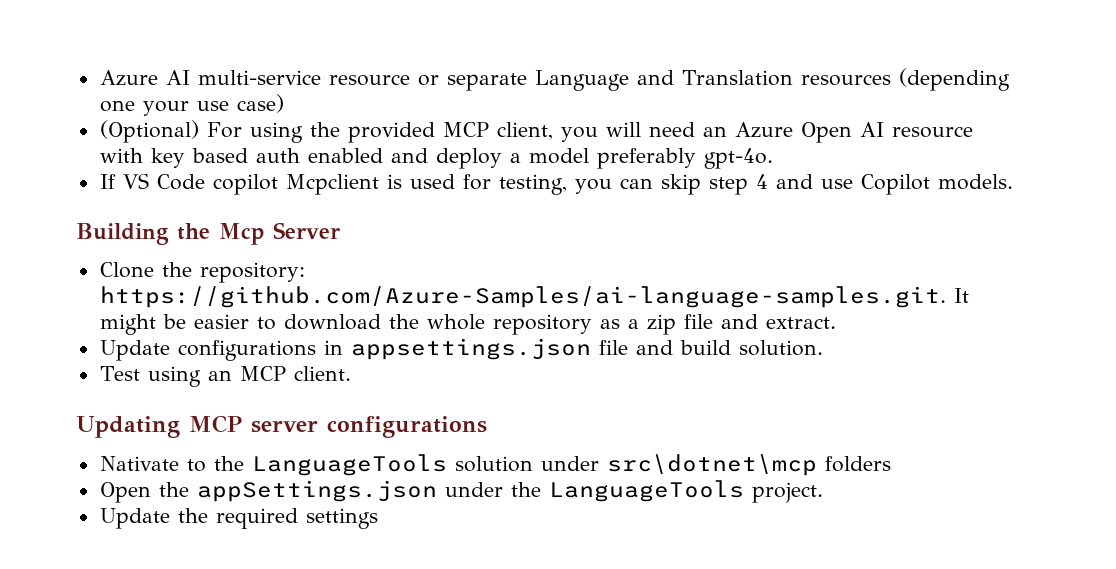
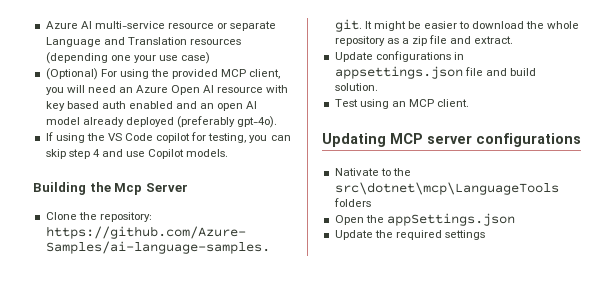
[435,148,773,169] deploy a model preferably gpt-4o. -> [200,101,258,111] [45,116,278,128] an open AI model already deployed (preferably gpt-4o).
(116, 181) none -> [55,133,105,143] using the
[285,174,455,195] Mcpclient is used -> (191, 138) none
[251,454,817,476] LanguageTools solution under src\dotnet\mcp -> [334,182,559,195] src\dotnet\mcp\LanguageTools
[444,480,823,503] under the LanguageTools project. -> (515, 219) none

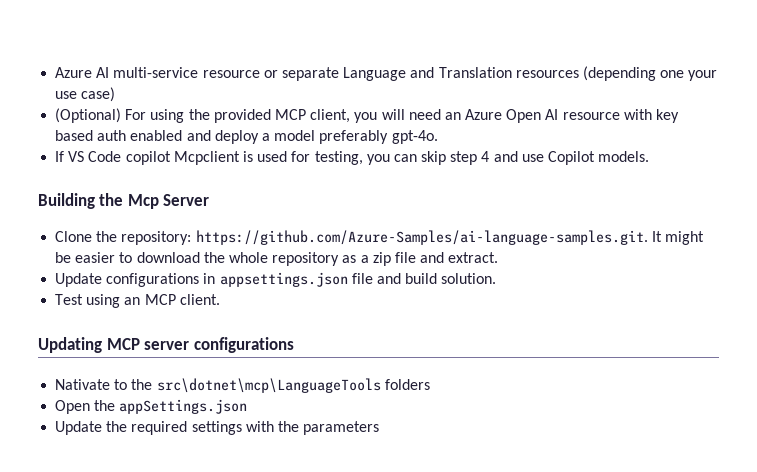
[200,101,258,111] [45,116,278,128] an open AI model already deployed (preferably gpt-4o). -> [214,130,438,144] deploy a model preferably gpt-4o.
[55,133,105,143] using the -> (65, 156) none
(191, 138) none -> [173,151,288,165] Mcpclient is used
(485, 235) none -> [245,421,380,435] with the parameters

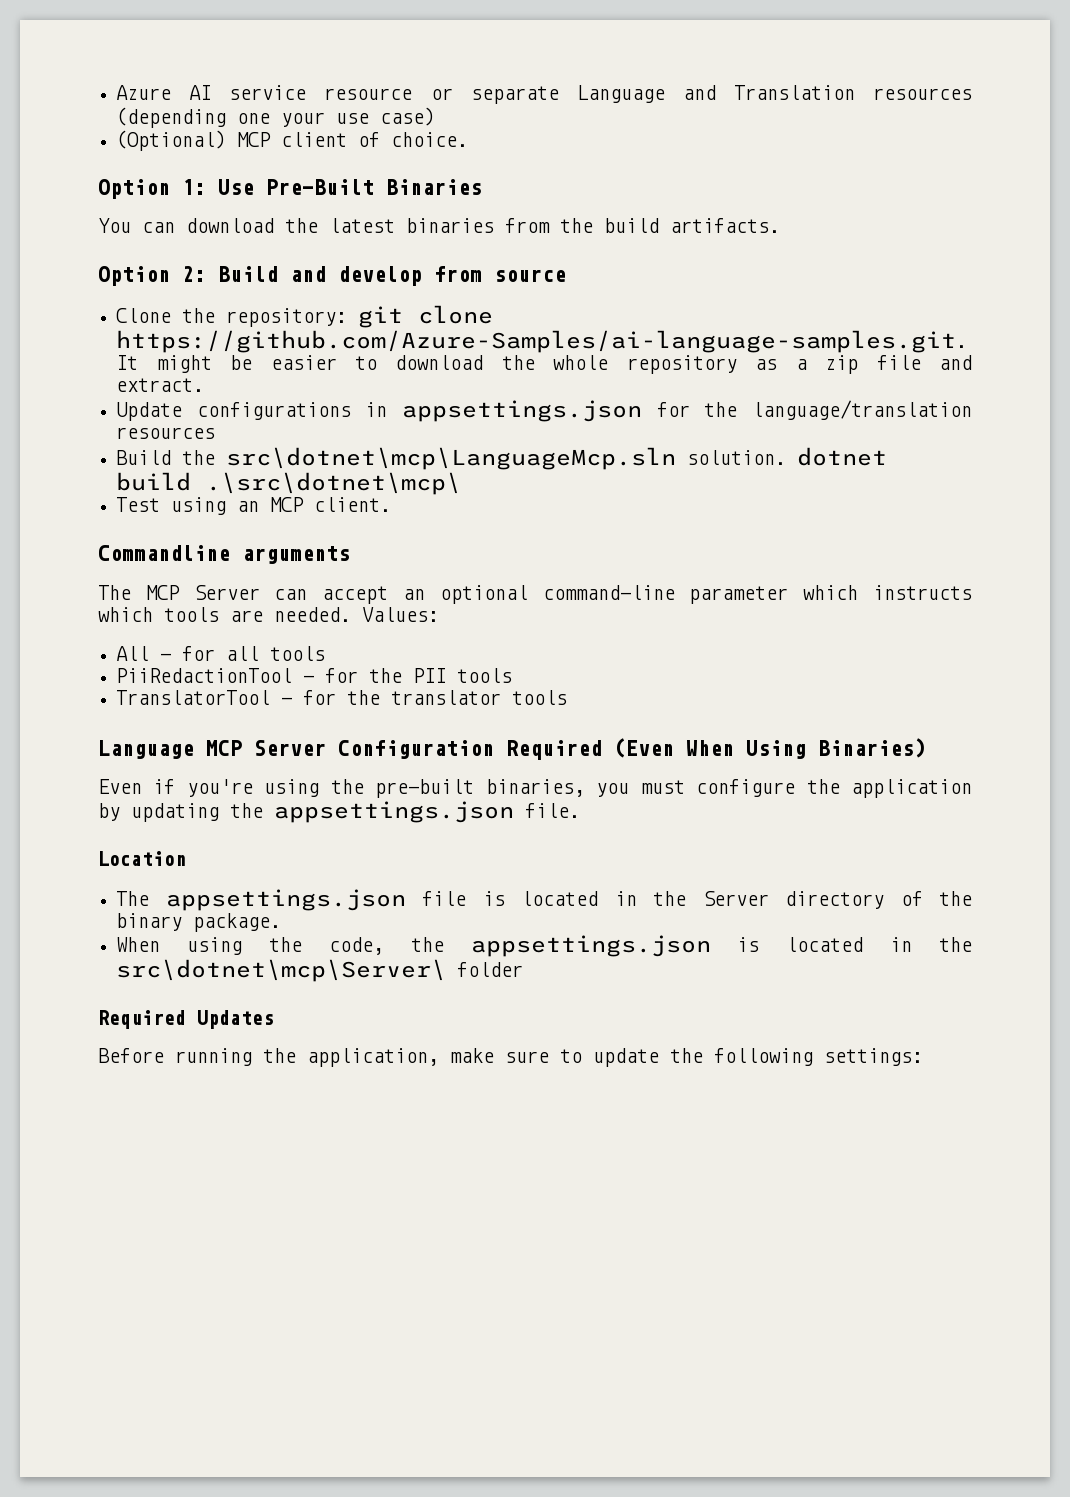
[113,67,199,78] multi-service -> [229,85,307,100] service
[125,109,680,123] [55,130,438,144] [55,151,650,165] [38,193,210,209] For using the provided MCP client, you will need an Azure Open AI resource with key based auth enabled and deploy a model preferably gpt-4o. // If VS Code copilot Mcpclient is used for testing, you can skip step 4 and use Copilot models. // Building the Mcp Server -> [237,132,469,147] [98,179,482,199] [98,218,780,233] [98,266,566,286] MCP client of choice. // Option 1: Use Pre-Built Binaries // You can download the latest binaries from the build artifacts. // Option 2: Build and develop from source
(192, 238) none -> [358,305,494,328] git clone
[351,273,497,284] file and build solution. -> [656,400,972,420] [116,427,216,439] [116,447,888,470] [116,472,462,495] for the language/translation resources // Build the src\dotnet\mcp\LanguageMcp.sln solution. dotnet build .\src\dotnet\mcp\
[38,337,294,353] [55,378,430,393] [55,399,248,414] [55,421,380,435] Updating MCP server configurations // Nativate to the src\dotnet\mcp\LanguageTools folders // Open the appSettings.json // Update the required settings with the parameters -> [98,545,350,564] [98,585,972,604] [98,607,439,622] [116,646,326,661] [116,668,513,683] [116,690,568,705] [98,738,926,760] [98,779,973,798] [98,801,580,823] [98,851,186,866] [116,889,973,911] [116,913,282,932] [116,935,973,957] [116,959,524,982] [98,1010,274,1029] [98,1048,923,1067] Commandline arguments // The MCP Server can accept an optional command-line parameter which instructs which tools are needed. Values: // All - for all tools // PiiRedactionTool - for the PII tools // TranslatorTool - for the translator tools // Language MCP Server Configuration Required (Even When Using Binaries) // Even if you're using the pre-built binaries, you must configure the application by updating the appsettings.json file. // Location // The appsettings.json file is located in the Server directory of the binary package. // When using the code, the appsettings.json is located in the src\dotnet\mcp\Server\ folder // Required Updates // Before running the application, make sure to update the following settings:

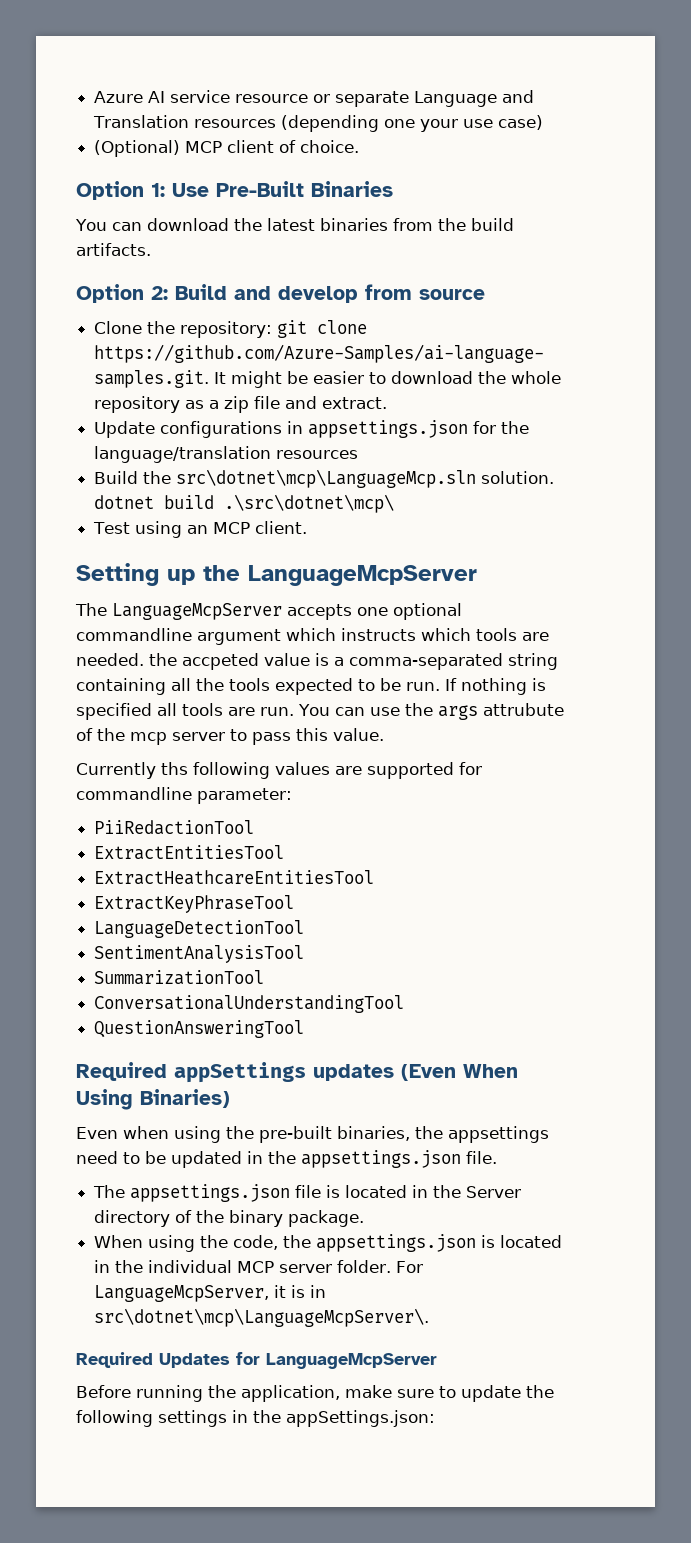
[98,545,350,564] [98,585,789,604] Commandline arguments // The MCP Server can accept an optional command-line parameter -> [76,563,477,586] [75,603,462,620] [76,628,281,645] Setting up the LanguageMcpServer // The LanguageMcpServer accepts one optional commandline argument
[362,607,439,622] [116,646,326,661] [116,668,513,683] [116,690,568,705] [98,740,602,760] Values: // All - for all tools // PiiRedactionTool - for the PII tools // TranslatorTool - for the translator tools // Language MCP Server Configuration Required -> [149,653,558,670] [76,678,546,695] [76,703,564,720] [76,728,384,745] [76,762,482,779] [76,787,292,804] [94,820,255,835] [94,845,285,860] [94,870,375,885] [94,895,295,913] [94,920,305,938] [94,945,305,963] [94,970,265,985] [94,995,405,1013] [94,1020,305,1038] [76,1062,394,1083] the accpeted value is a comma-separated string containing all the tools expected to be run. If nothing is specified all tools are run. You can use the args attrubute of the mcp server to pass this value. // Currently ths following values are supported for commandline parameter: // PiiRedactionTool // ExtractEntitiesTool // ExtractHeathcareEntitiesTool // ExtractKeyPhraseTool // LanguageDetectionTool // SentimentAnalysisTool // SummarizationTool // ConversationalUnderstandingTool // QuestionAnsweringTool // Required appSettings updates
[153,779,253,797] if you're -> [123,1126,169,1139] when
[596,779,973,798] [98,803,219,822] you must configure the application by updating -> [415,1126,549,1143] [76,1151,263,1168] the appsettings need to be updated in
[98,851,186,866] // Location -> (497, 1157) none
[116,959,524,982] src\dotnet\mcp\Server\ folder -> [148,1260,424,1273] [94,1285,327,1302] [94,1308,430,1327] individual MCP server folder. For LanguageMcpServer, it is in src\dotnet\mcp\LanguageMcpServer\.
(274, 1019) none -> [236,1352,437,1369] for LanguageMcpServer
[824,1048,923,1066] settings: -> [158,1410,435,1427] settings in the appSettings.json:

